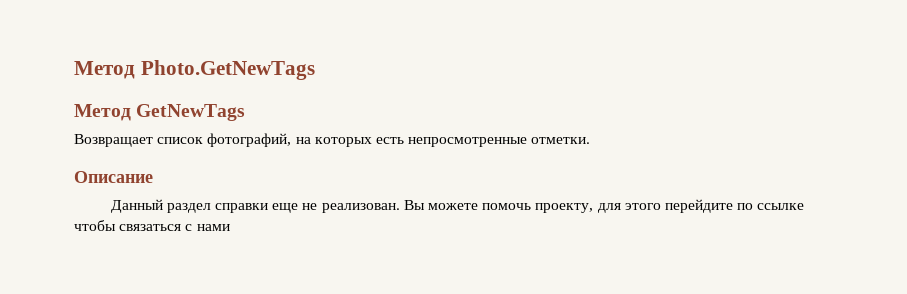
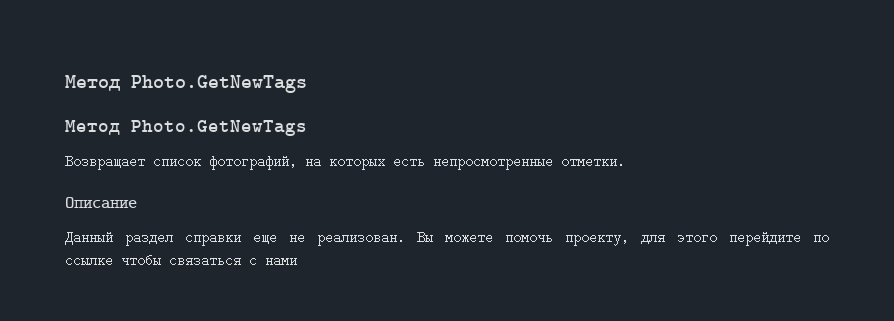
[136,104,246,121] GetNewTags -> [131,120,307,136] Photo.GetNewTags

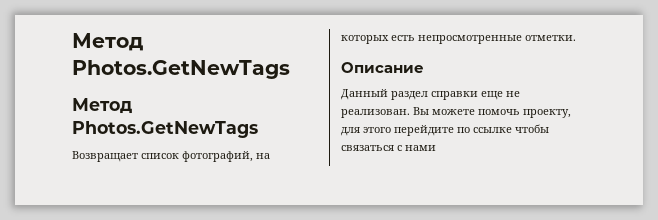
[65,75,307,93] [65,120,307,136] Метод Photo.GetNewTags // Метод Photo.GetNewTags -> [72,33,143,51] [72,60,290,79] [72,98,132,114] [72,121,258,138] Метод Photos.GetNewTags // Метод Photos.GetNewTags

